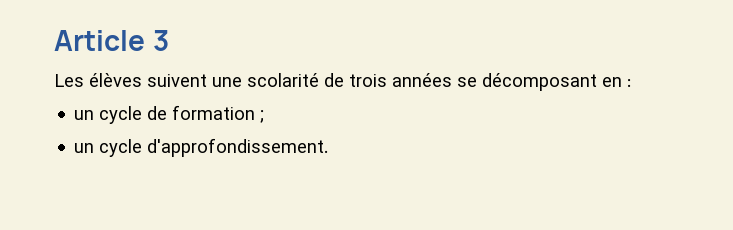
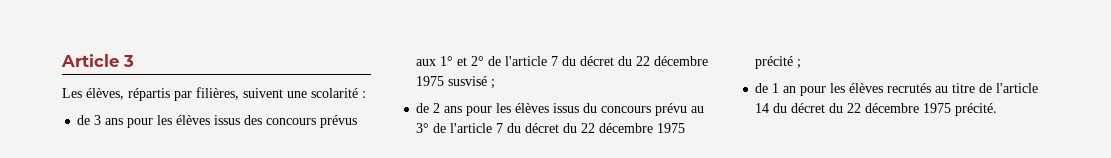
[89,73,631,91] [74,105,265,124] [74,138,329,157] élèves suivent une scolarité de trois années se décomposant en : // un cycle de formation ; // un cycle d'approfondissement. -> [86,87,366,101] [77,115,358,128] [416,56,709,66] [416,76,496,89] [416,103,705,116] [416,123,686,133] [755,56,802,69] [755,83,1039,96] [755,103,998,116] élèves, répartis par filières, suivent une scolarité : // de 3 ans pour les élèves issus des concours prévus aux 1° et 2° de l'article 7 du décret du 22 décembre 1975 susvisé ; // de 2 ans pour les élèves issus du concours prévu au 3° de l'article 7 du décret du 22 décembre 1975 précité ; // de 1 an pour les élèves recrutés au titre de l'article 14 du décret du 22 décembre 1975 précité.

